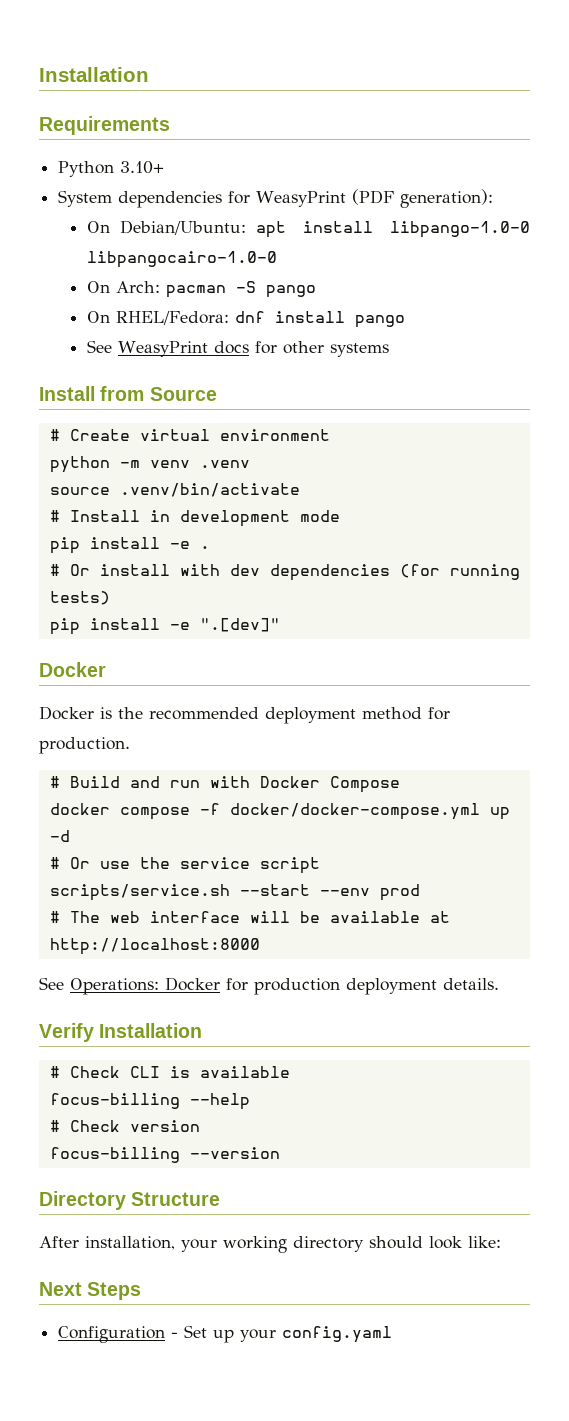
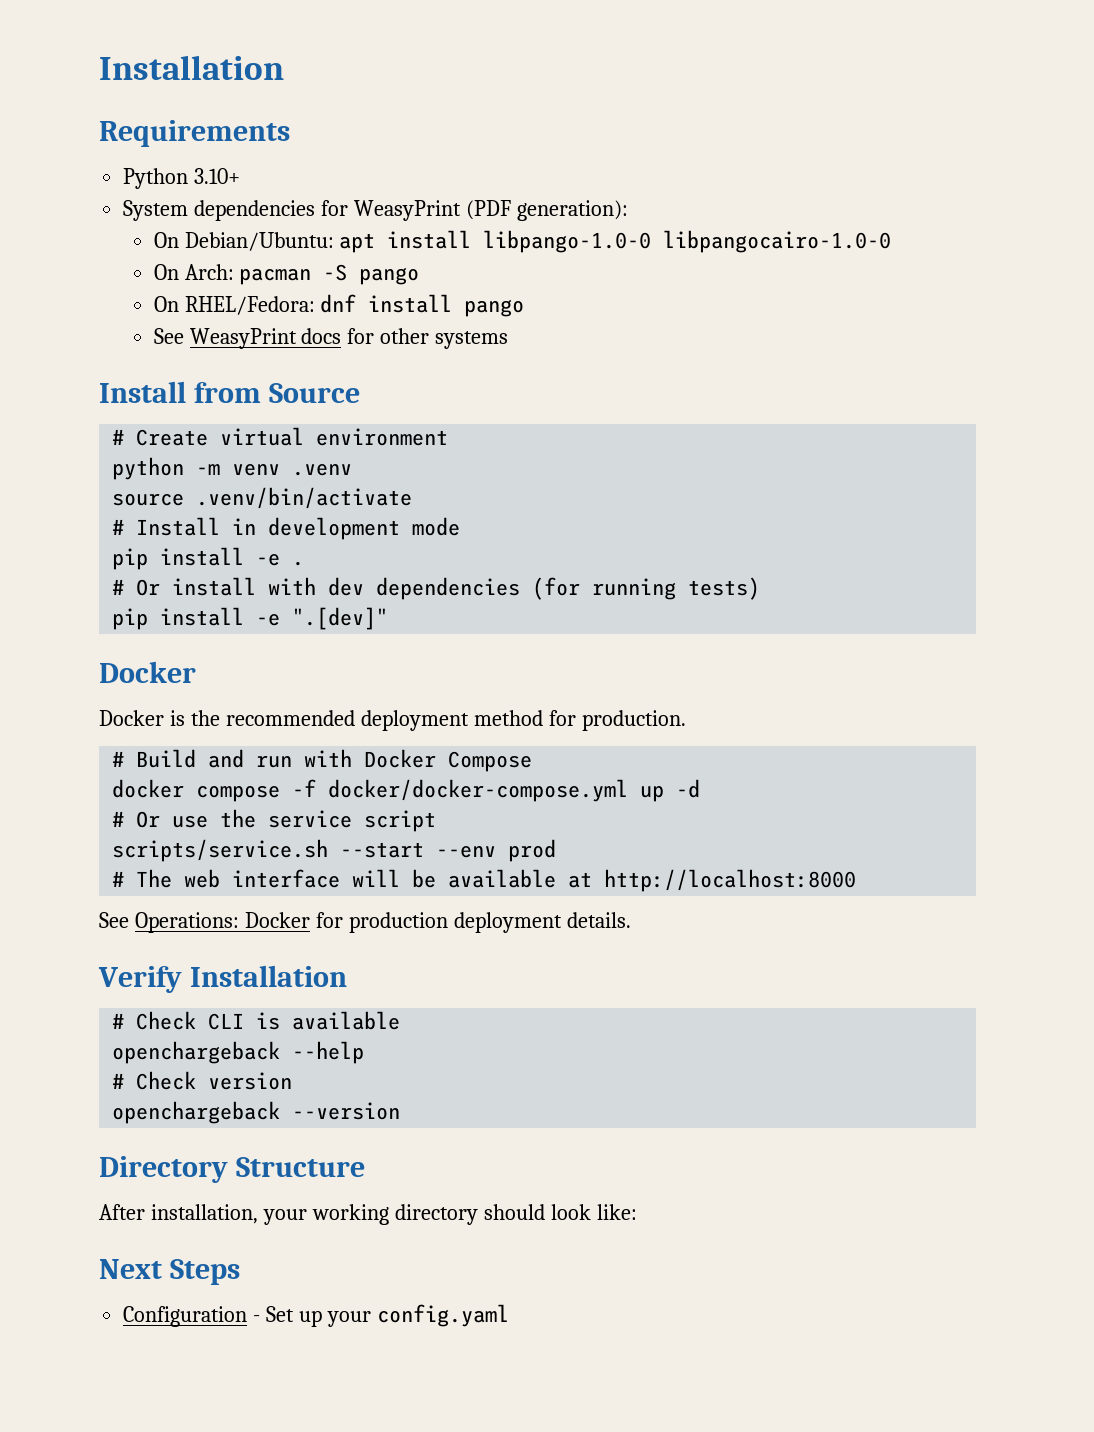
[49,1093,180,1109] focus-billing -> [112,1041,281,1064] openchargeback
[49,1147,180,1163] focus-billing -> [112,1101,281,1124] openchargeback

